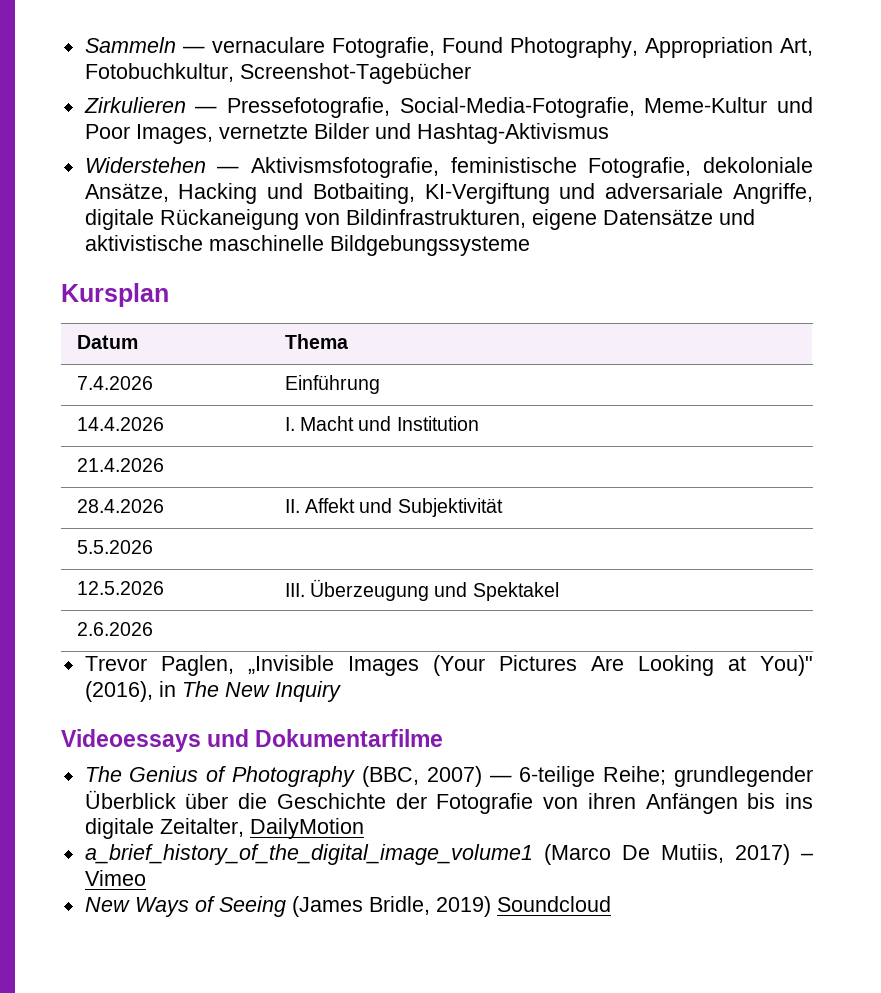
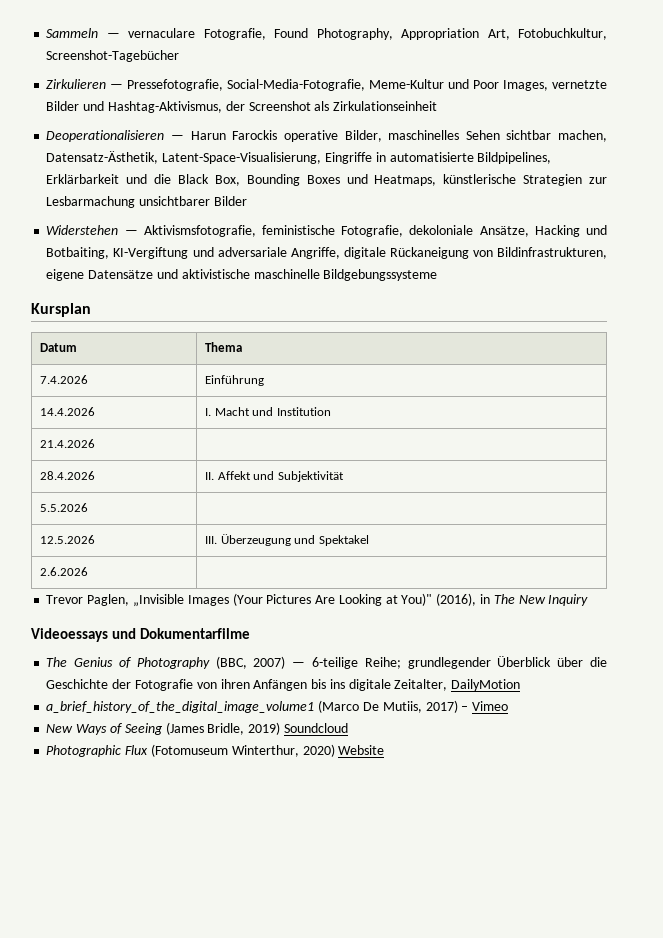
[416,123,609,144] Hashtag-Aktivismus -> [107,101,438,113] [46,130,607,142] [46,151,552,164] [46,174,607,186] [46,196,247,208] Hashtag-Aktivismus, der Screenshot als Zirkulationseinheit // Deoperationalisieren — Harun Farockis operative Bilder, maschinelles Sehen sichtbar machen, Datensatz-Ästhetik, Latent-Space-Visualisierung, Eingriffe in automatisierte Bildpipelines, Erklärbarkeit und die Black Box, Bounding Boxes und Heatmaps, künstlerische Strategien zur Lesbarmachung unsichtbarer Bilder
(611, 904) none -> [46,744,385,757] // Photographic Flux (Fotomuseum Winterthur, 2020) Website

